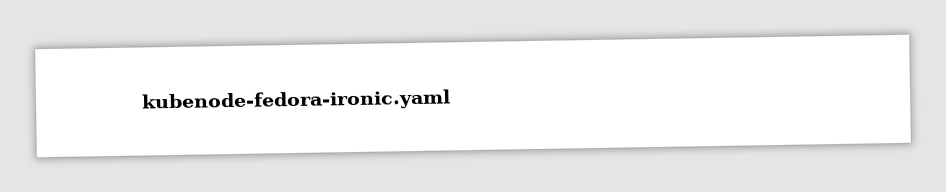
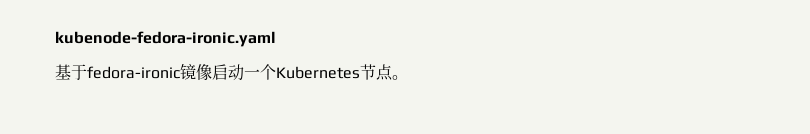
(451, 101) none -> [55,63,408,81] // 基于fedora-ironic镜像启动一个Kubernetes节点。

